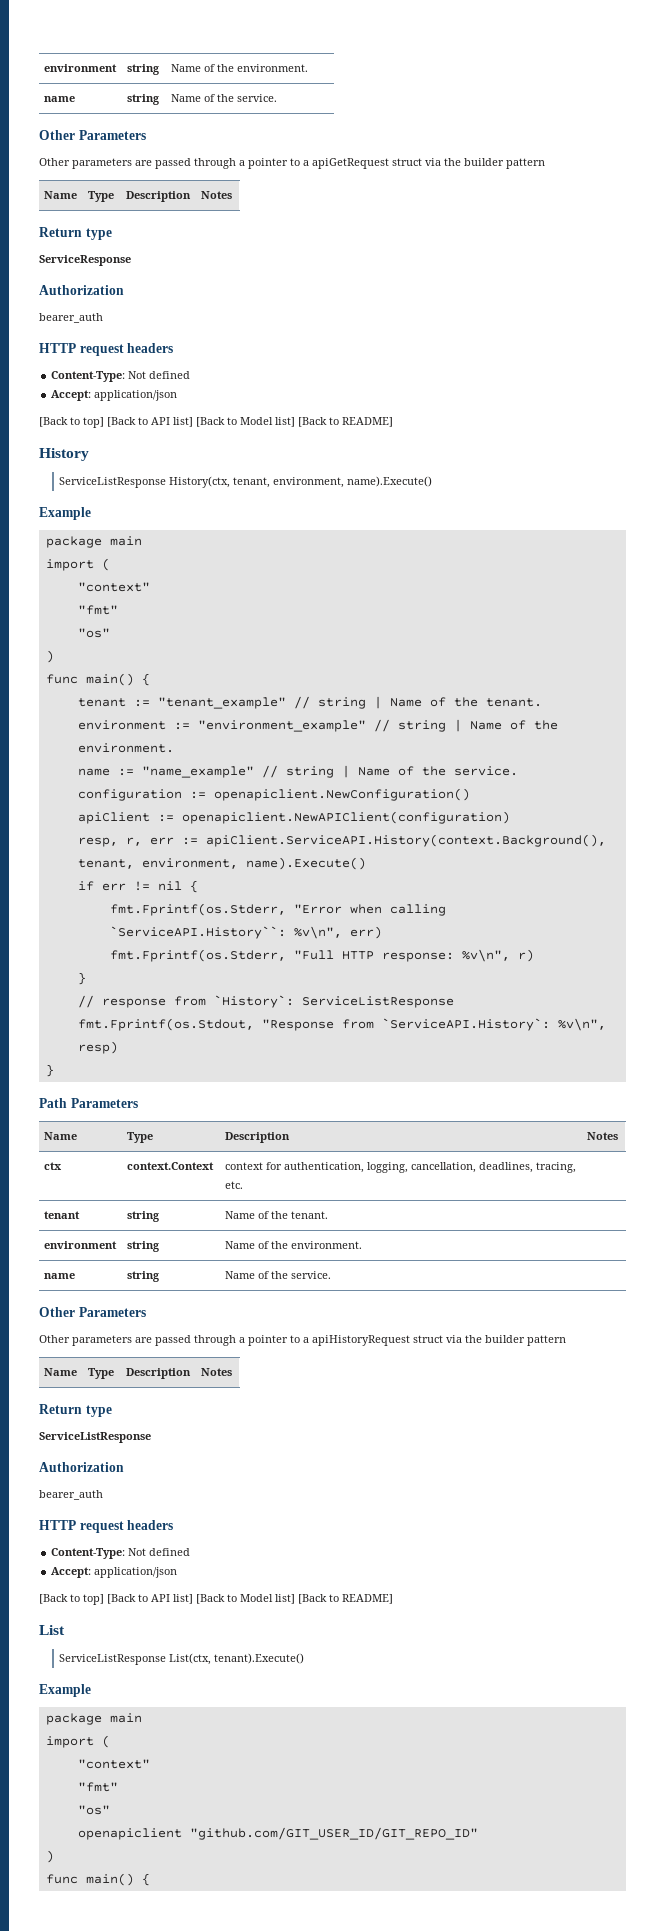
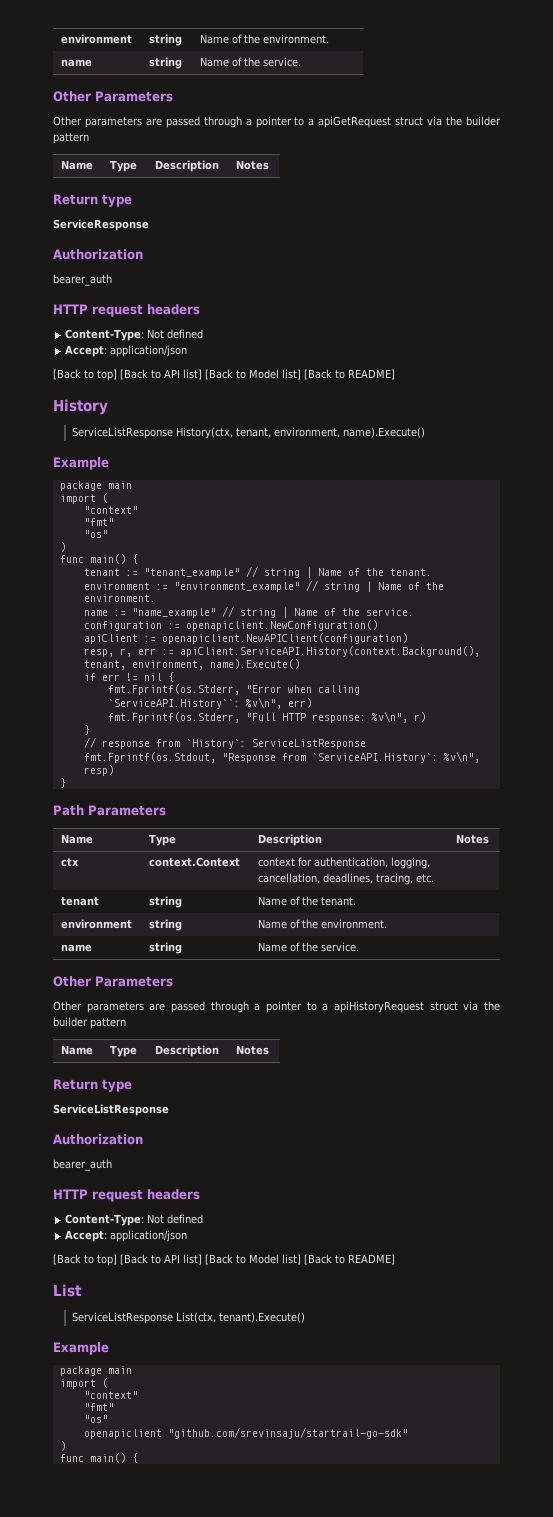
[189,1827,478,1840] "github.com/GIT_USER_ID/GIT_REPO_ID" -> [167,1427,408,1439] "github.com/srevinsaju/startrail-go-sdk"

